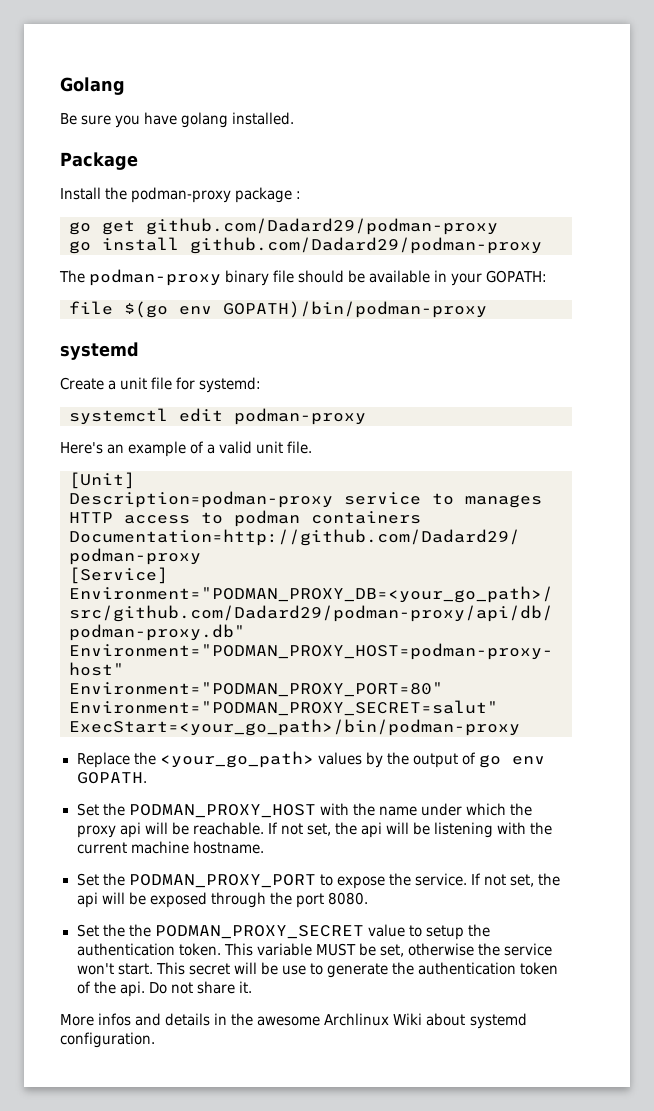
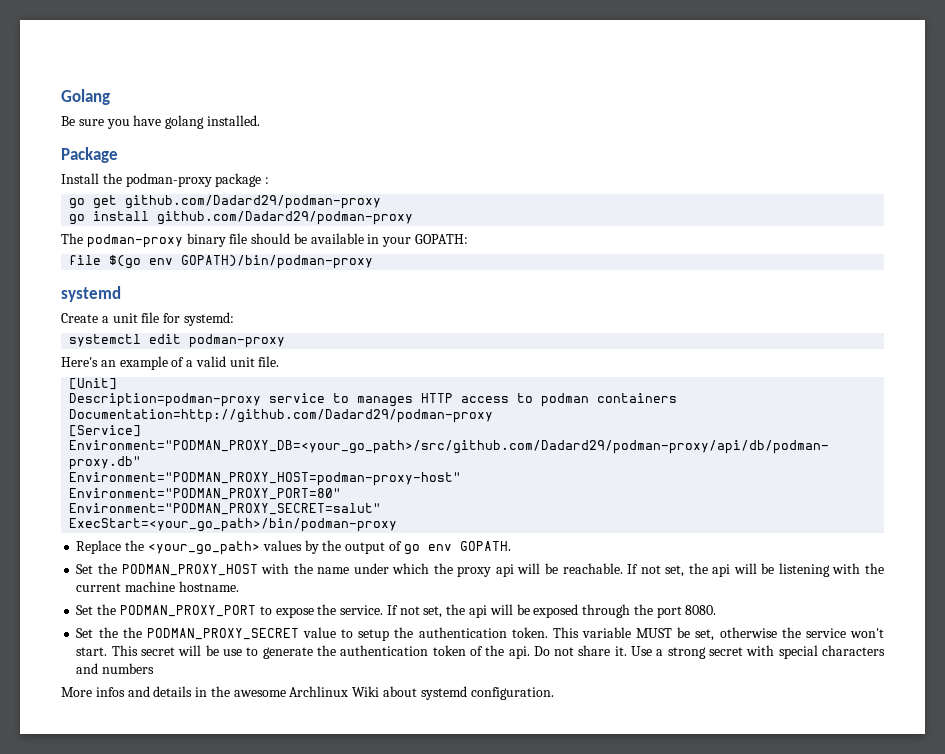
(252, 987) none -> [631,645,886,659] [76,663,155,674] Use a strong secret with special characters and numbers

